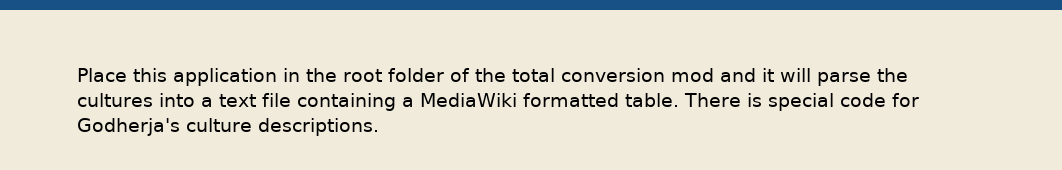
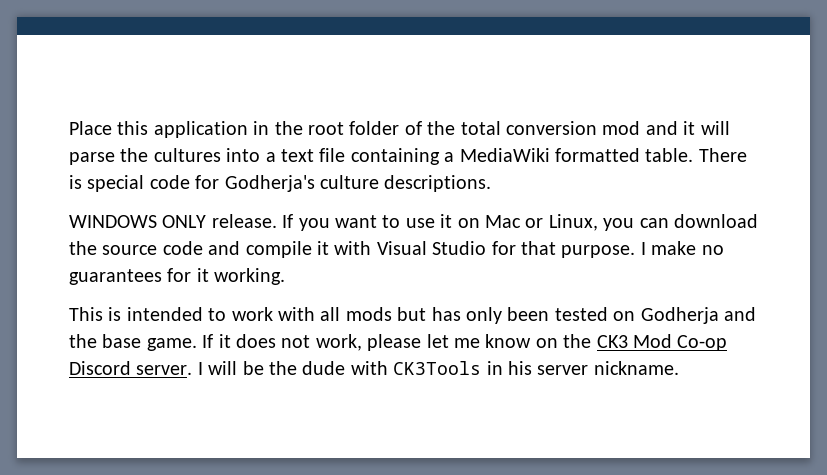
(379, 127) none -> [69,214,758,231] [69,241,724,258] [69,268,286,285] [69,307,756,324] [69,334,728,351] [69,361,679,375] // WINDOWS ONLY release. If you want to use it on Mac or Linux, you can download the source code and compile it with Visual Studio for that purpose. I make no guarantees for it working. // This is intended to work with all mods but has only been tested on Godherja and the base game. If it does not work, please let me know on the CK3 Mod Co-op Discord server. I will be the dude with CK3Tools in his server nickname.

